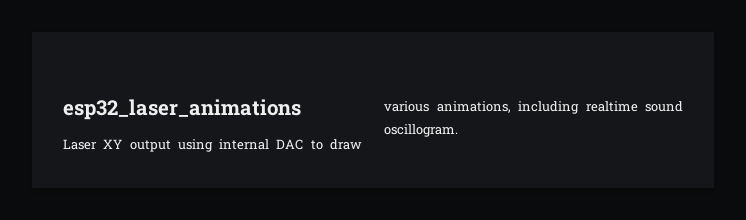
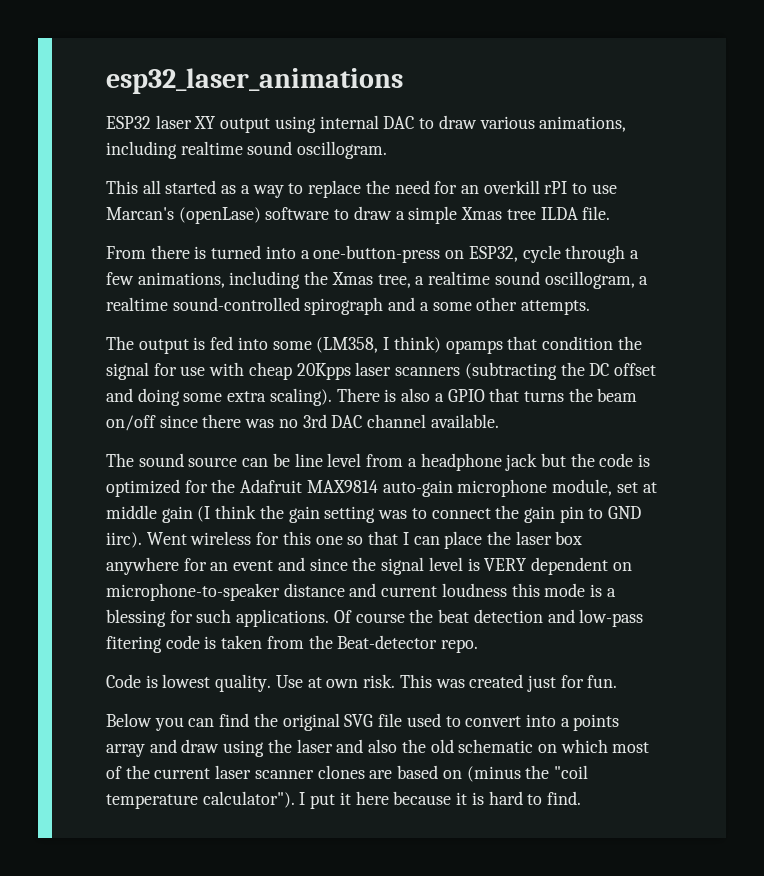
[63,139,97,150] Laser -> [106,115,192,129] ESP32 laser
(458, 130) none -> [106,180,617,198] [106,206,611,224] [106,245,639,263] [106,271,649,289] [106,297,591,315] [106,336,642,354] [106,362,656,380] [106,388,638,406] [106,414,499,431] [106,453,651,471] [106,479,657,497] [106,505,642,523] [106,531,583,549] [106,557,632,575] [106,583,616,601] [106,609,644,627] [106,635,479,653] [106,674,618,692] [106,713,620,731] [106,739,650,757] [106,765,588,782] [106,791,581,809] // This all started as a way to replace the need for an overkill rPI to use Marcan's (openLase) software to draw a simple Xmas tree ILDA file. // From there is turned into a one-button-press on ESP32, cycle through a few animations, including the Xmas tree, a realtime sound oscillogram, a realtime sound-controlled spirograph and a some other attempts. // The output is fed into some (LM358, I think) opamps that condition the signal for use with cheap 20Kpps laser scanners (subtracting the DC offset and doing some extra scaling). There is also a GPIO that turns the beam on/off since there was no 3rd DAC channel available. // The sound source can be line level from a headphone jack but the code is optimized for the Adafruit MAX9814 auto-gain microphone module, set at middle gain (I think the gain setting was to connect the gain pin to GND iirc). Went wireless for this one so that I can place the laser box anywhere for an event and since the signal level is VERY dependent on microphone-to-speaker distance and current loudness this mode is a blessing for such applications. Of course the beat detection and low-pass fitering code is taken from the Beat-detector repo. // Code is lowest quality. Use at own risk. This was created just for fun. // Below you can find the original SVG file used to convert into a points array and draw using the laser and also the old schematic on which most of the current laser scanner clones are based on (minus the "coil temperature calculator"). I put it here because it is hard to find.

